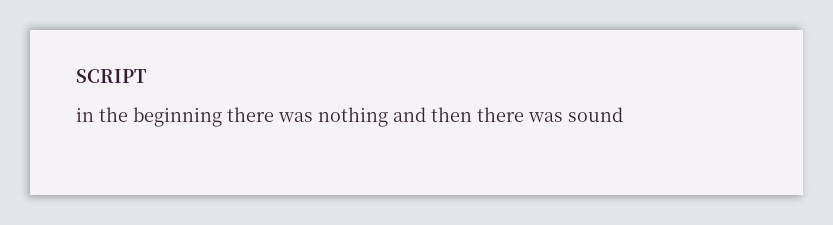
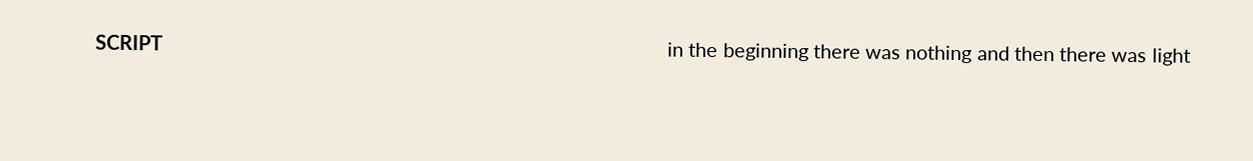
[568,107,623,122] sound -> [1151,48,1191,66] light

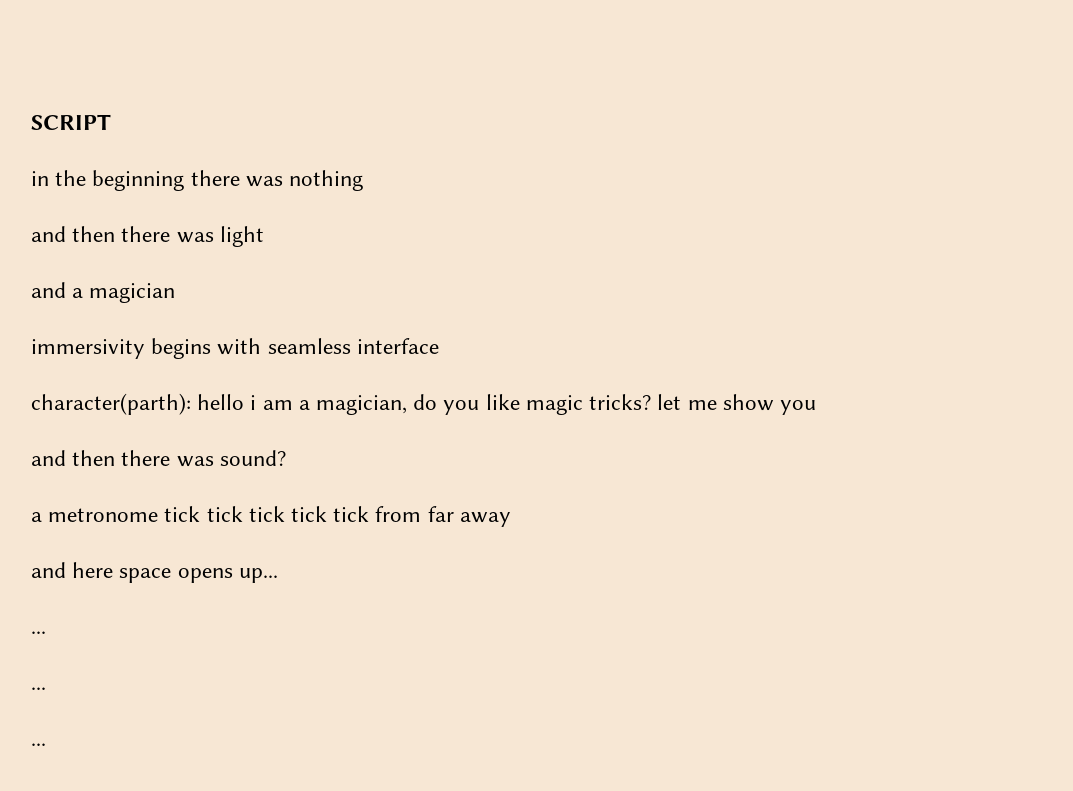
(973, 54) none -> (364, 180) //
(1191, 57) none -> [31,282,176,303] [31,338,439,359] [31,393,816,415] [31,450,286,467] [31,506,511,527] [31,562,278,583] [31,631,46,634] [31,687,46,690] [31,743,46,746] // and a magician // immersivity begins with seamless interface // character(parth): hello i am a magician, do you like magic tricks? let me show you // and then there was sound? // a metronome tick tick tick tick tick from far away // and here space opens up... // ... // ... // ...

